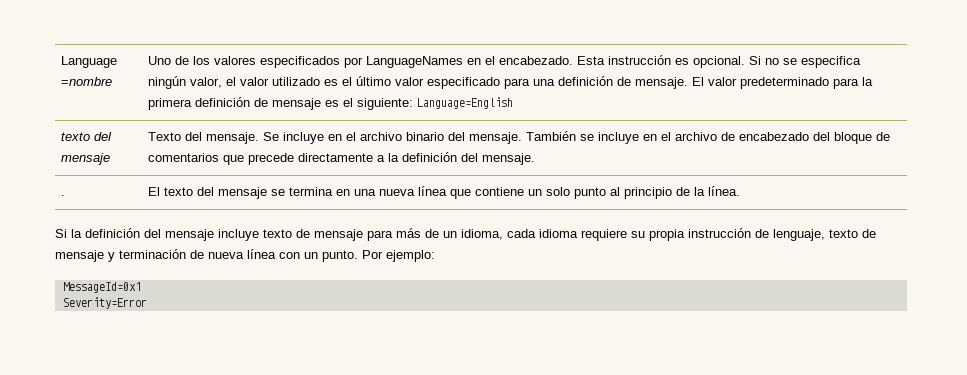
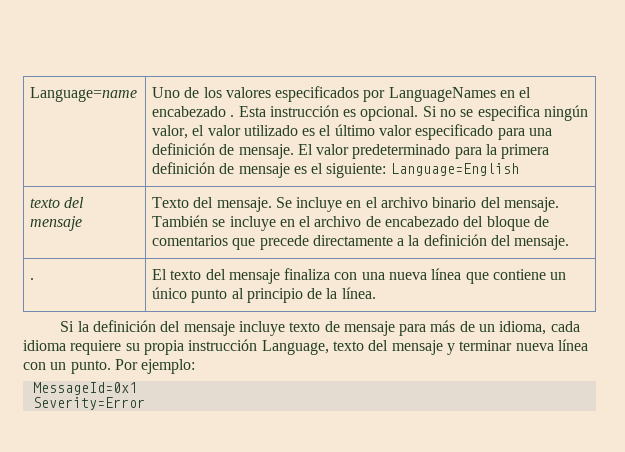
[60,56,117,68] [60,77,112,86] Language =nombre -> [29,87,137,102] Language=name
[498,56,573,65] encabezado. -> [151,106,235,117] encabezado .
[270,187,350,196] se termina en -> [284,268,358,280] finaliza con
[545,187,570,196] solo -> [151,287,187,299] único
[755,229,876,241] [55,249,204,262] de lenguaje, texto de mensaje y terminación de -> [261,340,513,355] Language, texto del mensaje y terminar

